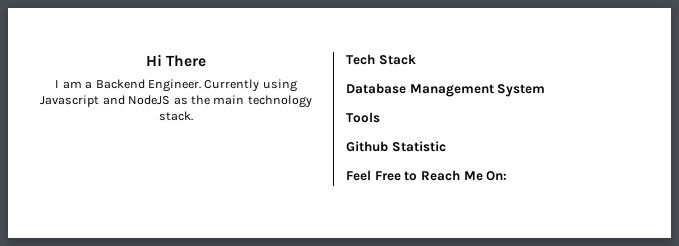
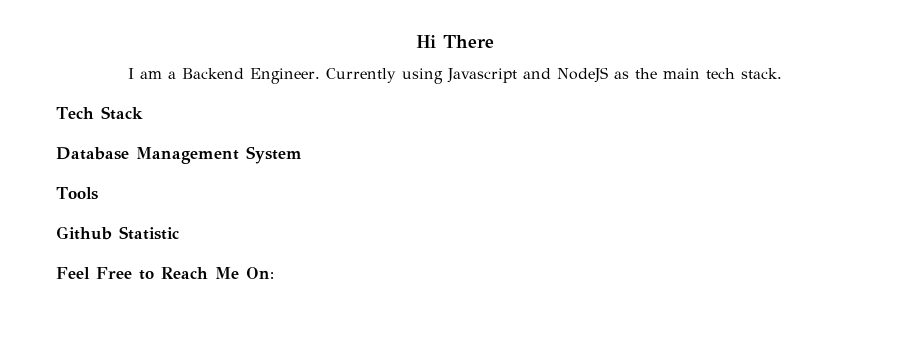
[247,95,312,108] technology -> [705,68,735,79] tech

